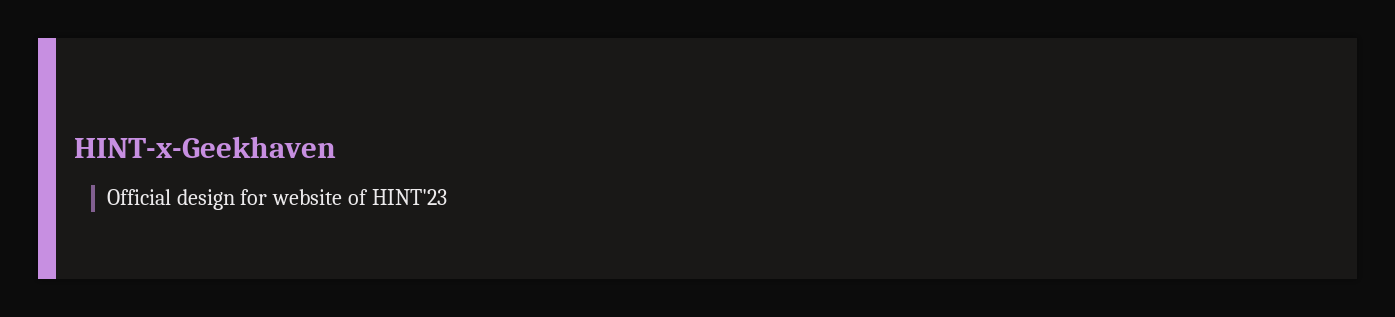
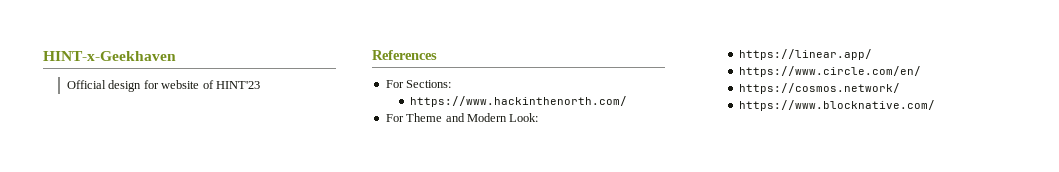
(448, 197) none -> [372,50,437,60] [385,80,452,88] [409,96,627,107] [385,113,539,122] [738,49,872,60] [738,66,921,77] [738,83,900,94] [738,100,935,111] // References // For Sections: // https://www.hackinthenorth.com/ // For Theme and Modern Look: // https://linear.app/ // https://www.circle.com/en/ // https://cosmos.network/ // https://www.blocknative.com/

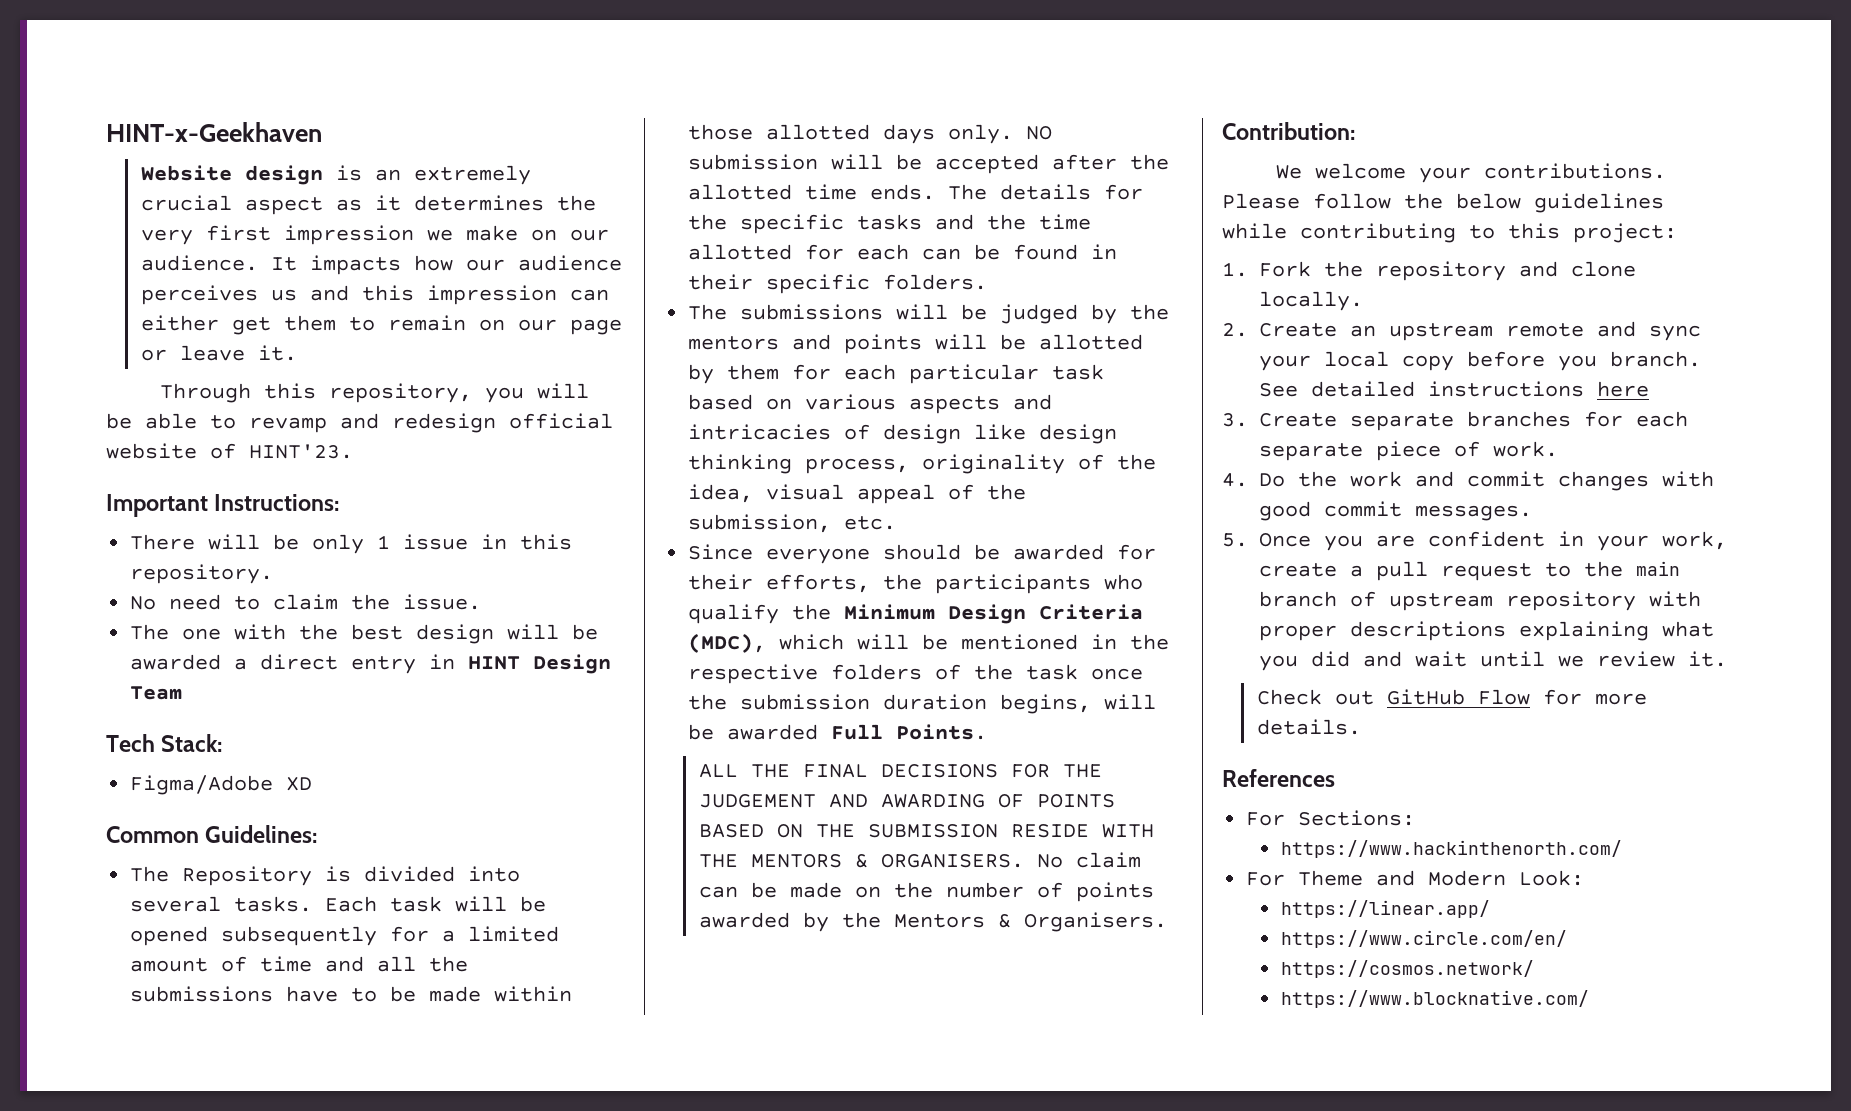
[67,80,260,92] Official design for website of HINT'23 -> [140,165,531,185] [140,195,596,215] [140,225,609,245] [140,255,622,275] [140,285,609,305] [140,315,622,335] [140,345,297,361] [159,383,589,403] [106,413,613,433] [106,443,353,459] [106,494,340,517] [130,534,573,554] [130,564,274,584] [130,594,482,610] [130,624,599,644] [130,654,612,674] [130,686,183,700] [106,734,223,752] [130,775,313,795] [106,825,318,843] [130,866,521,886] [130,896,547,912] [130,926,560,946] [130,956,469,972] [130,986,573,1002] [688,124,1053,144] [688,154,1170,174] [688,184,1144,200] [688,214,1092,234] [688,244,1118,260] [688,274,988,294] [688,304,1170,324] [688,334,1144,354] [688,364,1105,384] [688,394,1053,414] [688,424,1118,444] [688,454,1157,474] [688,484,1027,504] [688,514,897,533] [688,544,1157,564] [688,574,1144,594] [688,604,1144,624] [688,633,1170,653] [688,664,1144,684] [688,694,1157,714] [688,724,988,740] [698,764,1102,778] [698,794,1115,808] [698,824,1154,838] [698,852,1141,868] [698,882,1154,902] [698,912,1167,932] [1222,122,1355,140] [1275,163,1666,183] [1222,193,1664,213] [1222,223,1677,243] [1222,261,1636,281] [1259,291,1363,311] [1222,321,1701,341] [1259,351,1701,371] [1259,381,1649,397] [1222,411,1688,431] [1259,441,1558,461] [1222,471,1714,491] [1259,501,1532,521] [1222,531,1727,551] [1259,561,1680,581] [1259,591,1701,611] [1259,621,1714,641] [1259,651,1727,671] [1256,689,1647,705] [1256,719,1361,735] Website design is an extremely crucial aspect as it determines the very first impression we make on our audience. It impacts how our audience perceives us and this impression can either get them to remain on our page or leave it. // Through this repository, you will be able to revamp and redesign official website of HINT'23. // Important Instructions: // There will be only 1 issue in this repository. // No need to claim the issue. // The one with the best design will be awarded a direct entry in HINT Design Team // Tech Stack: // Figma/Adobe XD // Common Guidelines: // The Repository is divided into several tasks. Each task will be opened subsequently for a limited amount of time and all the submissions have to be made within those allotted days only. NO submission will be accepted after the allotted time ends. The details for the specific tasks and the time allotted for each can be found in their specific folders. // The submissions will be judged by the mentors and points will be allotted by them for each particular task based on various aspects and intricacies of design like design thinking process, originality of the idea, visual appeal of the submission, etc. // Since everyone should be awarded for their efforts, the participants who qualify the Minimum Design Criteria (MDC), which will be mentioned in the respective folders of the task once the submission duration begins, will be awarded Full Points. // ALL THE FINAL DECISIONS FOR THE JUDGEMENT AND AWARDING OF POINTS BASED ON THE SUBMISSION RESIDE WITH THE MENTORS & ORGANISERS. No claim can be made on the number of points awarded by the Mentors & Organisers. // Contribution: // We welcome your contributions. Please follow the below guidelines while contributing to this project: // 1. Fork the repository and clone locally. // 2. Create an upstream remote and sync your local copy before you branch. See detailed instructions here // 3. Create separate branches for each separate piece of work. // 4. Do the work and commit changes with good commit messages. // 5. Once you are confident in your work, create a pull request to the main branch of upstream repository with proper descriptions explaining what you did and wait until we review it. // Check out GitHub Flow for more details.

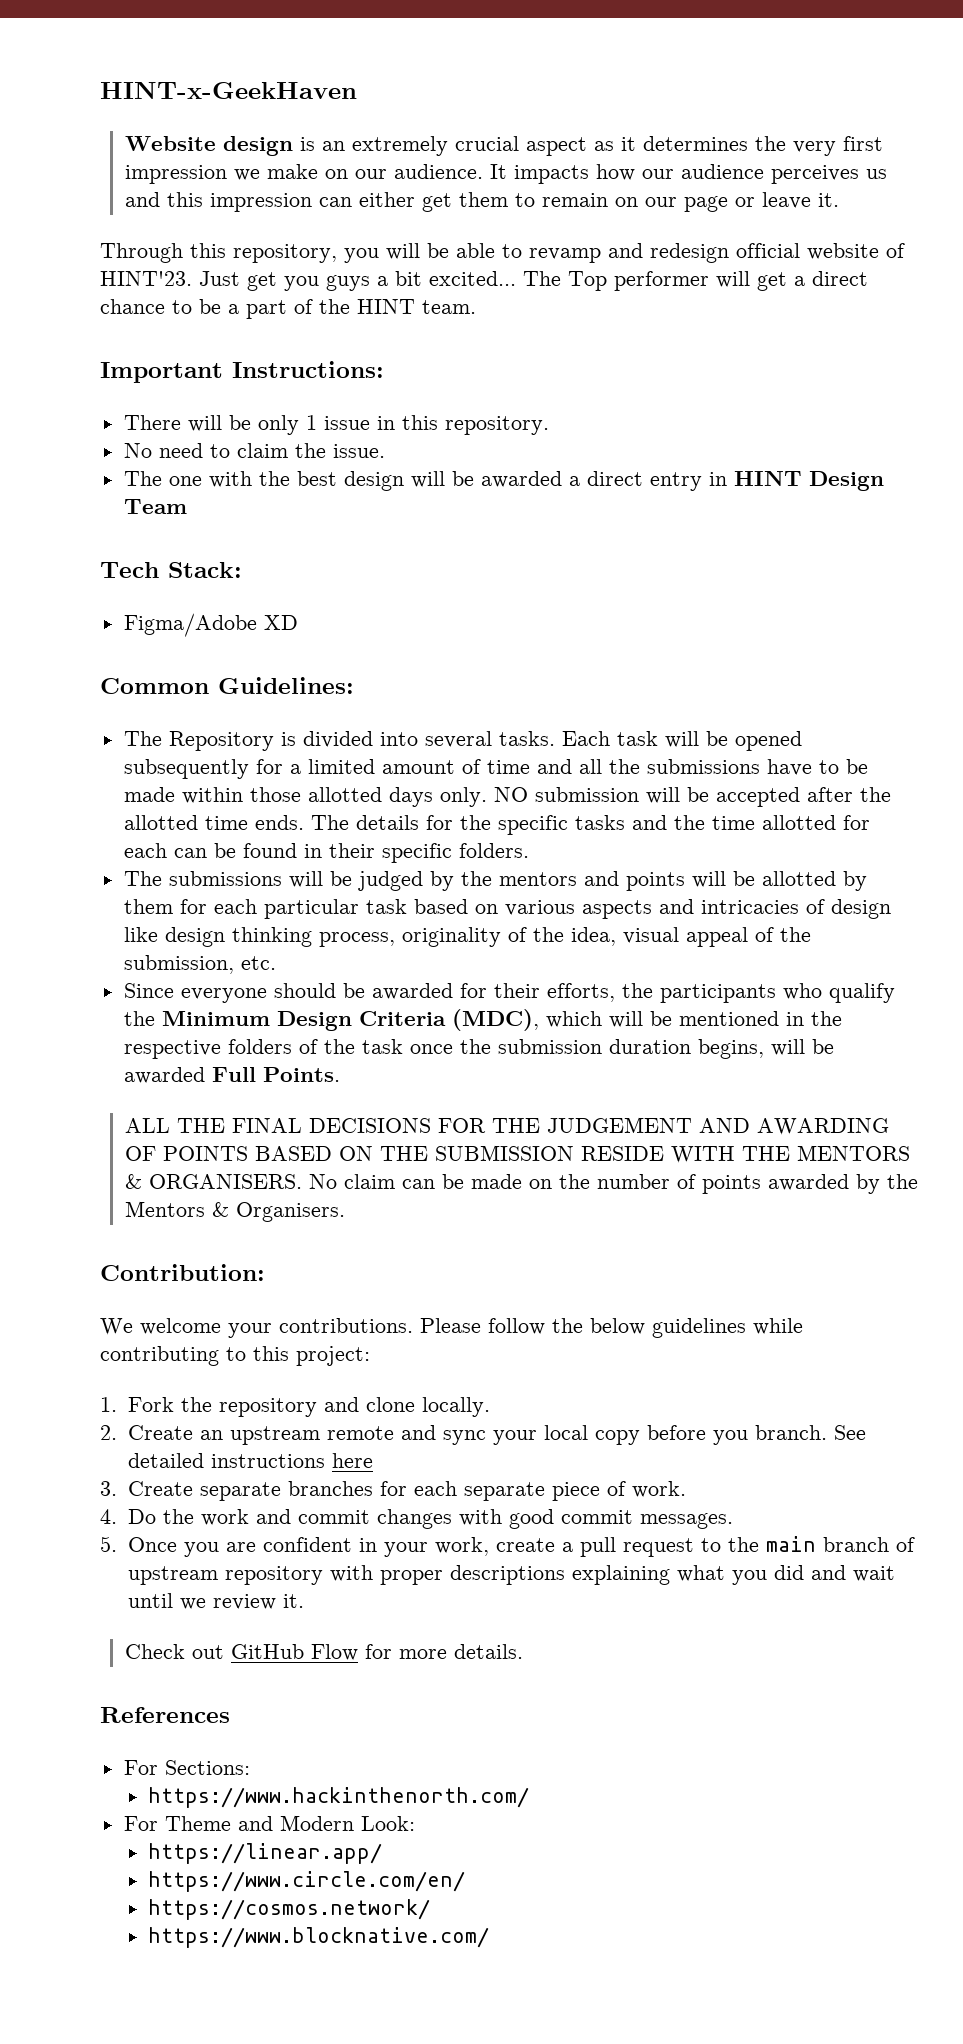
[106,122,322,142] HINT-x-Geekhaven -> [100,82,357,99] HINT-x-GeekHaven
(353, 451) none -> [199,271,868,291] [100,299,476,319] Just get you guys a bit excited... The Top performer will get a direct chance to be a part of the HINT team.

